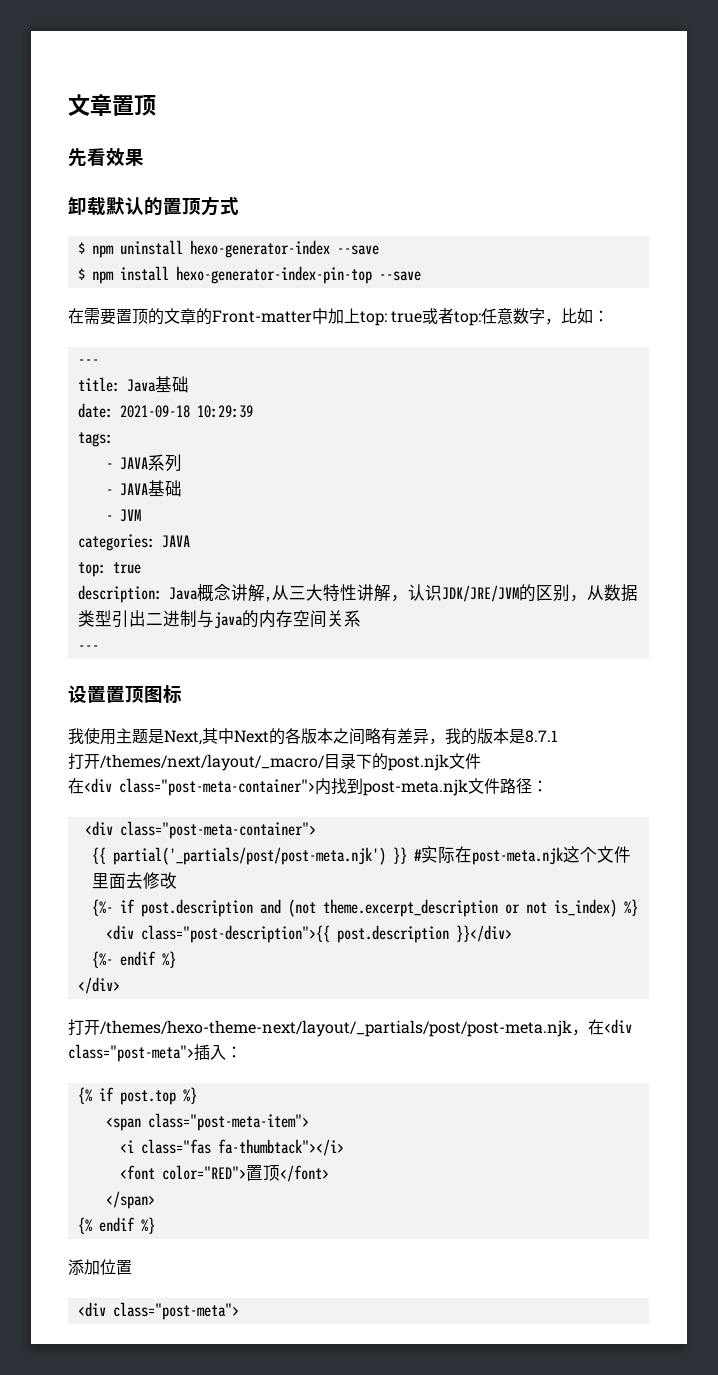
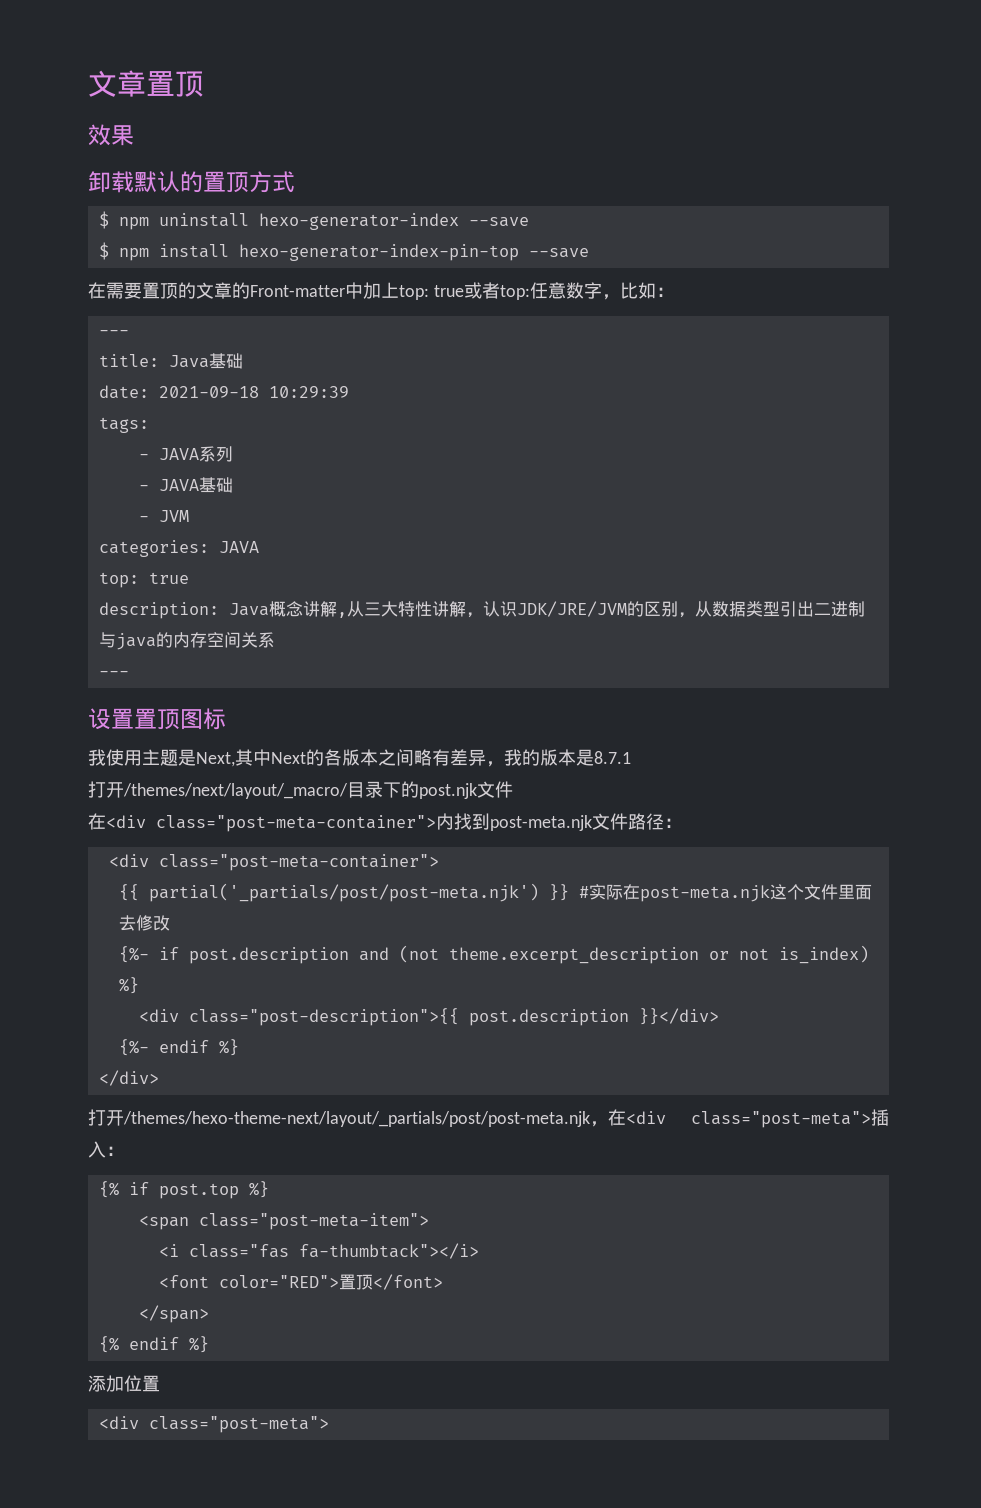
[68,148,106,167] 先看 -> (204, 84) none

